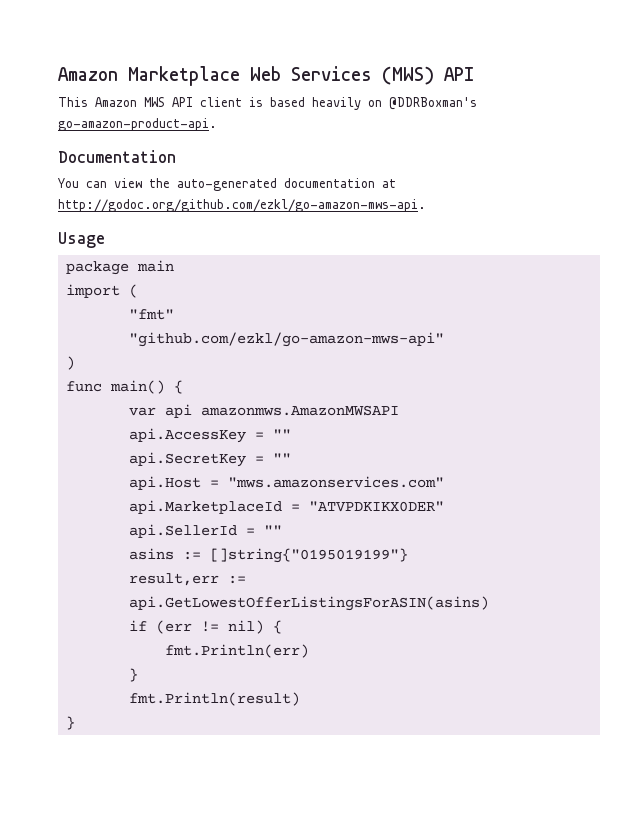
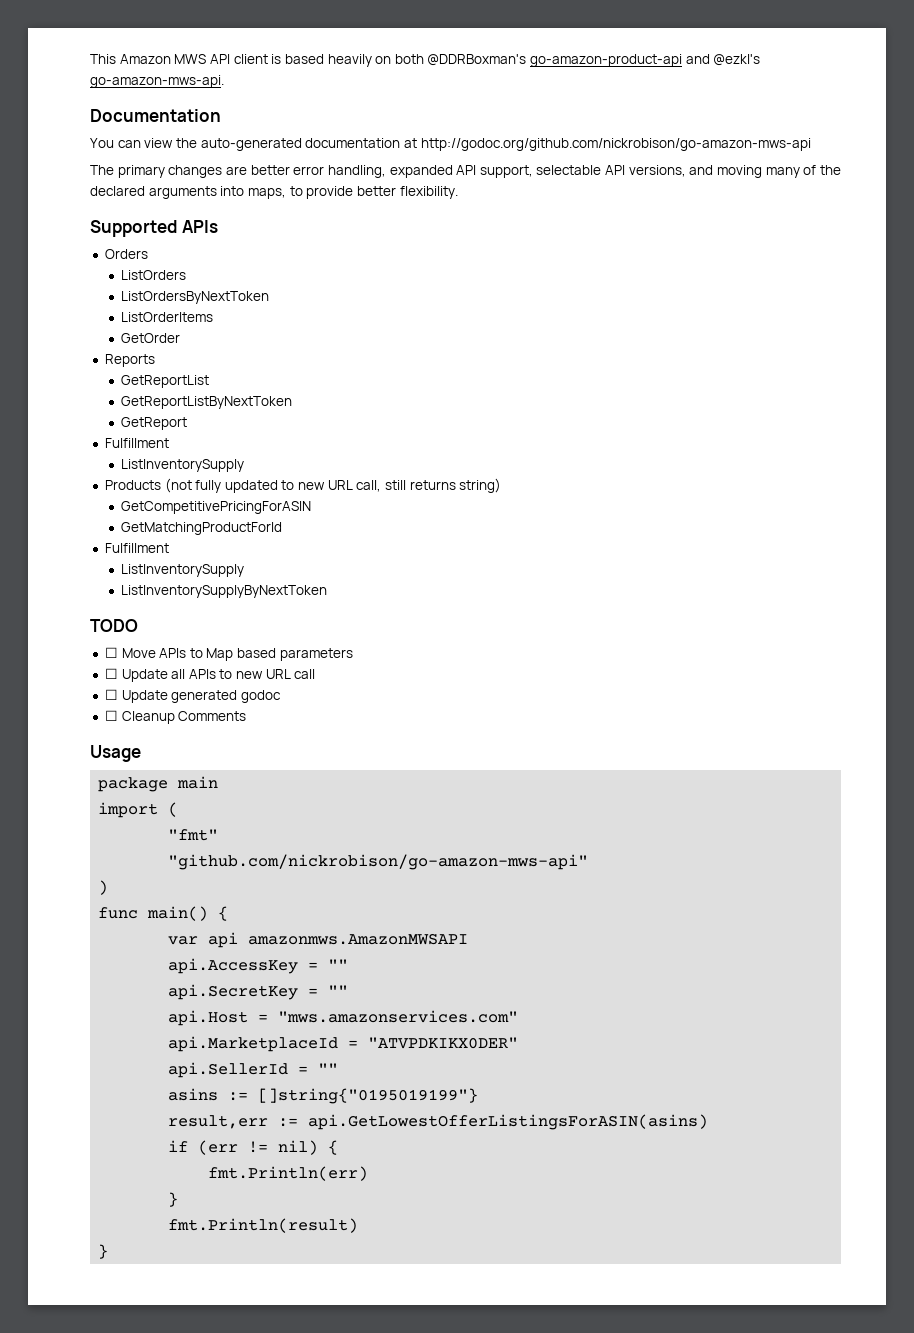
[58,66,475,86] Amazon Marketplace Web Services (MWS) API // -> (90, 59) none
[389,97,477,110] [58,118,217,131] @DDRBoxman's go-amazon-product-api. -> [394,54,761,67] [90,75,224,88] both @DDRBoxman's go-amazon-product-api and @ezkl's go-amazon-mws-api.
[58,199,426,212] http://godoc.org/github.com/ezkl/go-amazon-mws-api. -> [420,138,811,151] [90,165,841,178] [90,186,458,199] [90,220,218,237] [104,249,148,259] [120,270,186,280] [120,291,269,304] [120,312,213,322] [120,333,180,343] [104,354,155,367] [120,375,209,388] [120,396,292,409] [120,417,187,430] [104,438,169,448] [120,459,244,472] [104,478,502,493] [120,501,311,514] [120,522,282,535] [104,543,169,553] [120,564,244,577] [120,585,327,598] [90,619,138,632] [104,647,353,661] [104,668,316,682] [104,689,281,703] [104,710,247,724] http://godoc.org/github.com/nickrobison/go-amazon-mws-api // The primary changes are better error handling, expanded API support, selectable API versions, and moving many of the declared arguments into maps, to provide better flexibility. // Supported APIs // Orders // ListOrders // ListOrdersByNextToken // ListOrderItems // GetOrder // Reports // GetReportList // GetReportListByNextToken // GetReport // Fulfillment // ListInventorySupply // Products (not fully updated to new URL call, still returns string) // GetCompetitivePricingForASIN // GetMatchingProductForId // Fulfillment // ListInventorySupply // ListInventorySupplyByNextToken // TODO // ☐ Move APIs to Map based parameters // ☐ Update all APIs to new URL call // ☐ Update generated godoc // ☐ Cleanup Comments
[128,332,444,347] "github.com/ezkl/go-amazon-mws-api" -> [168,854,589,870] "github.com/nickrobison/go-amazon-mws-api"

